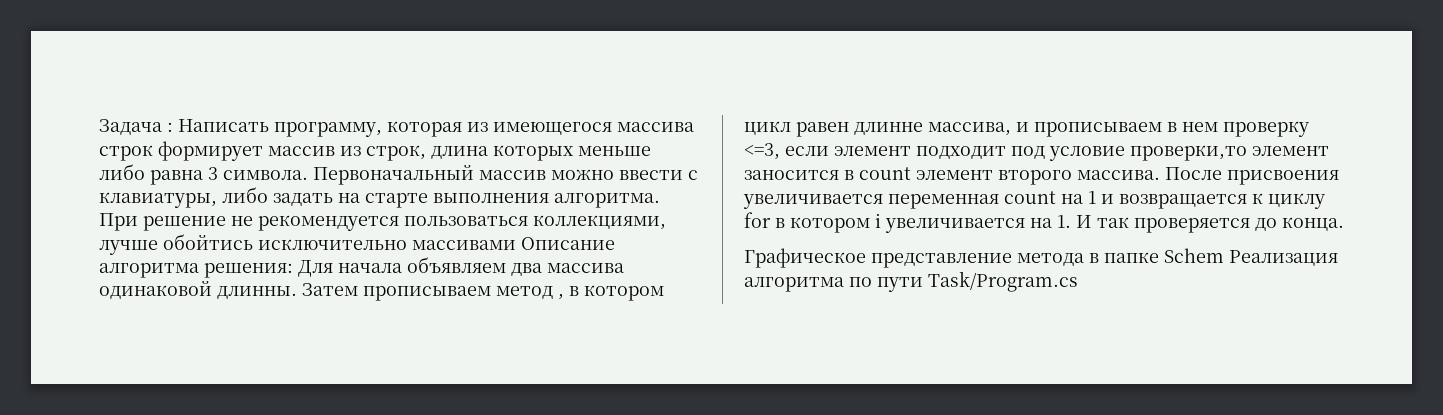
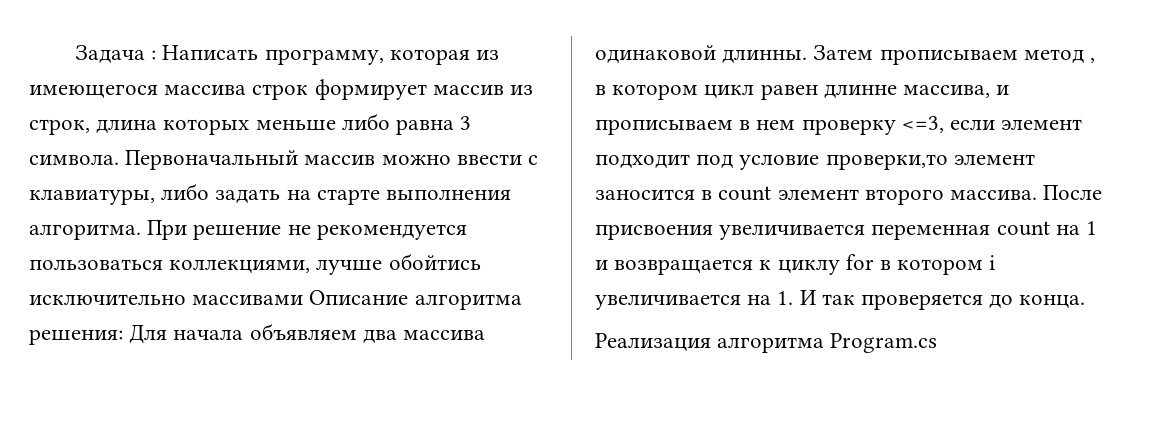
[744,248,1338,268] [744,271,1078,292] Графическое представление метода в папке Schem Реализация алгоритма по пути Task/Program.cs -> [595,333,938,353] Реализация алгоритма Program.cs

